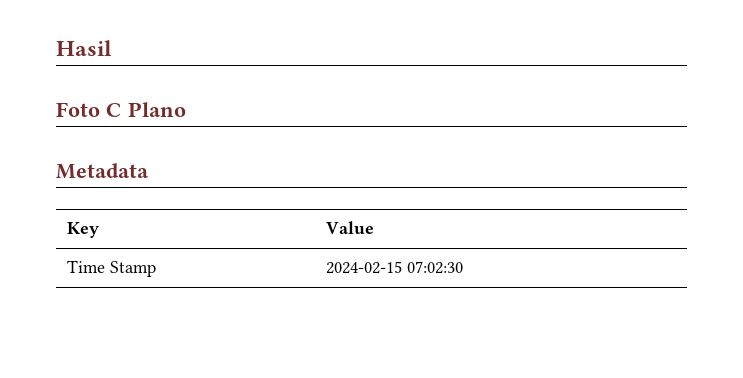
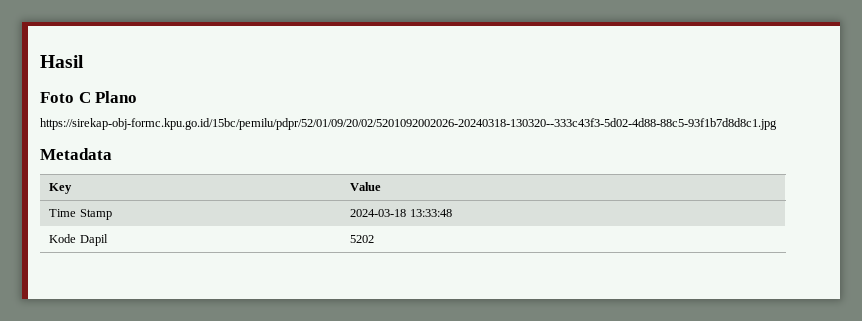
(186, 109) none -> [40,118,777,130] // https://sirekap-obj-formc.kpu.go.id/15bc/pemilu/pdpr/52/01/09/20/02/5201092002026-20240318-130320--333c43f3-5d02-4d88-88c5-93f1b7d8d8c1.jpg
[326,261,464,274] 2024-02-15 07:02:30 -> [350,209,452,217] [49,234,108,246] [350,235,375,243] 2024-03-18 13:33:48 // Kode Dapil | 5202

